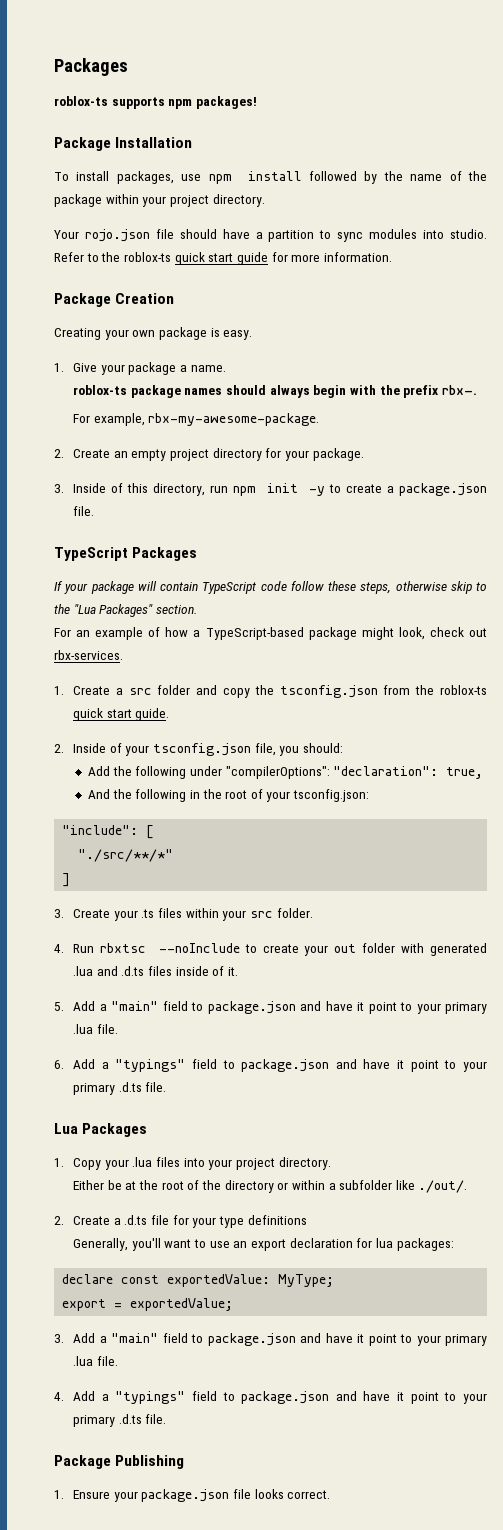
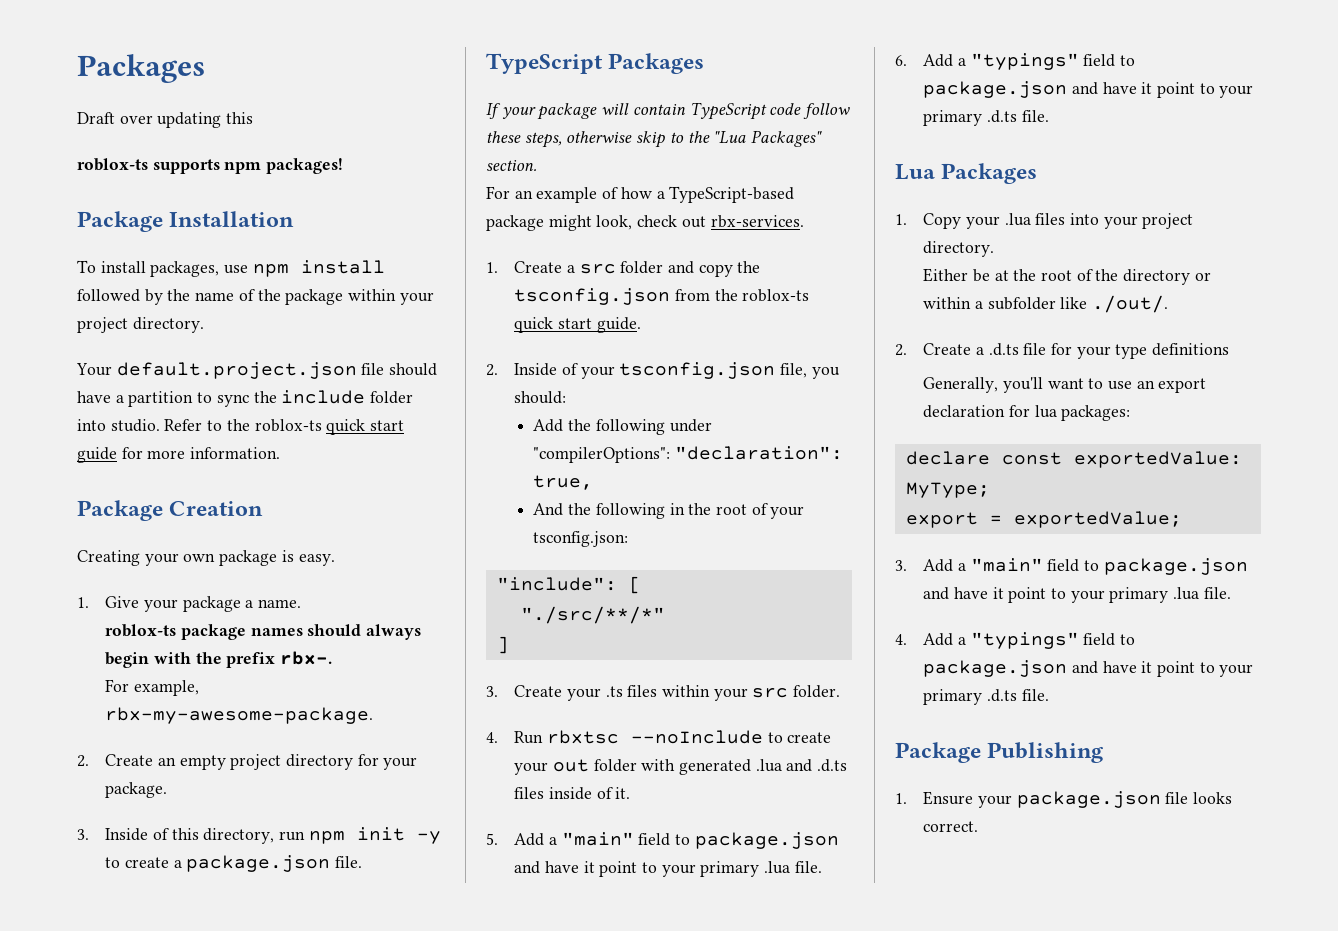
[54,58,128,76] Packages -> [77,54,205,83] [77,112,254,128] Packages // Draft over updating this
[84,229,150,242] rojo.json -> [116,362,357,379] default.project.json
[369,229,418,239] modules -> [253,390,414,404] the include folder

